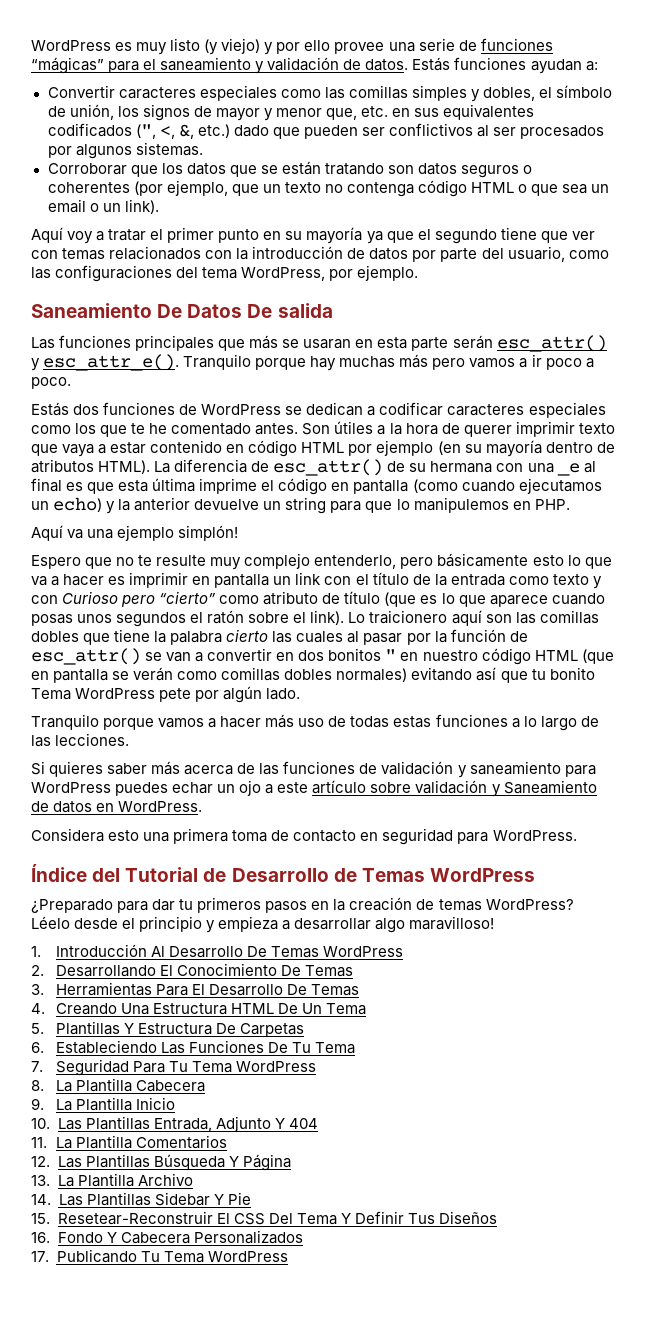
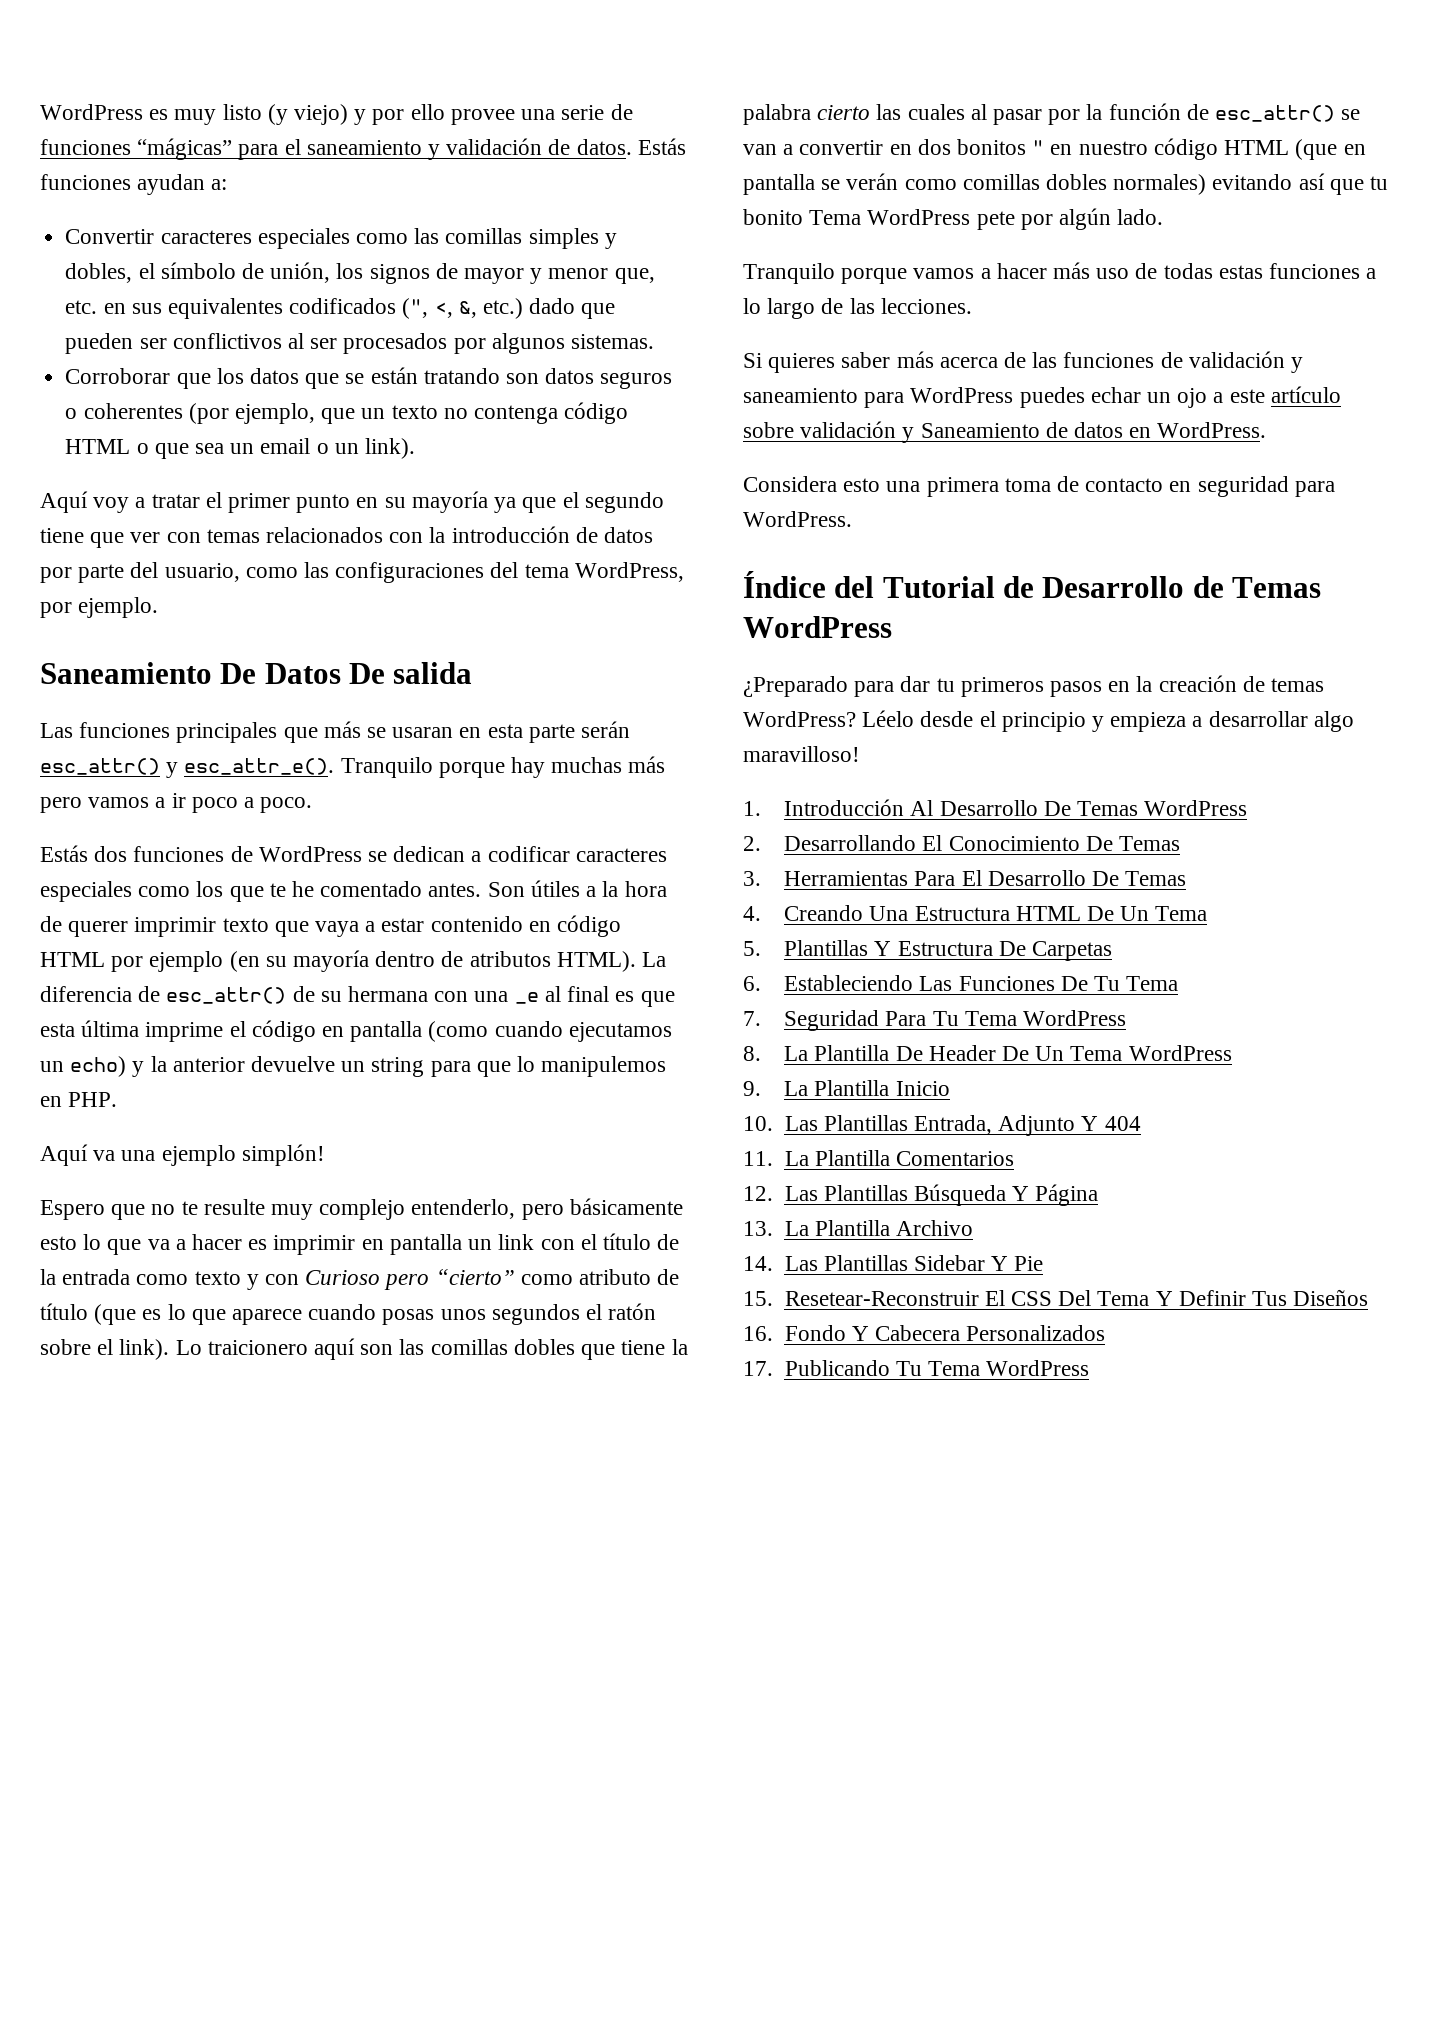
[135,1080,205,1092] Cabecera -> [895,1045,1232,1061] De Header De Un Tema WordPress

